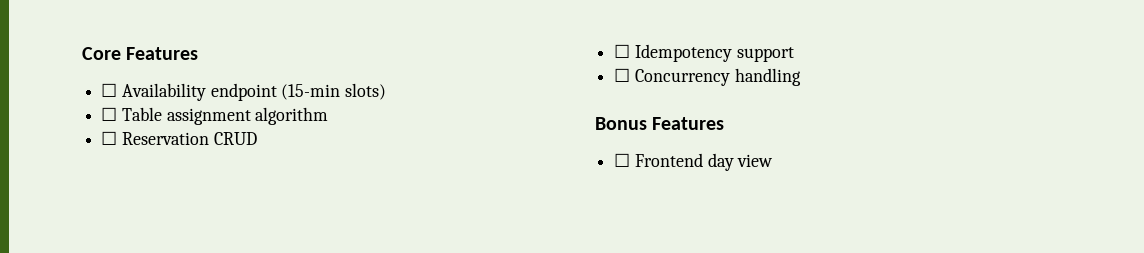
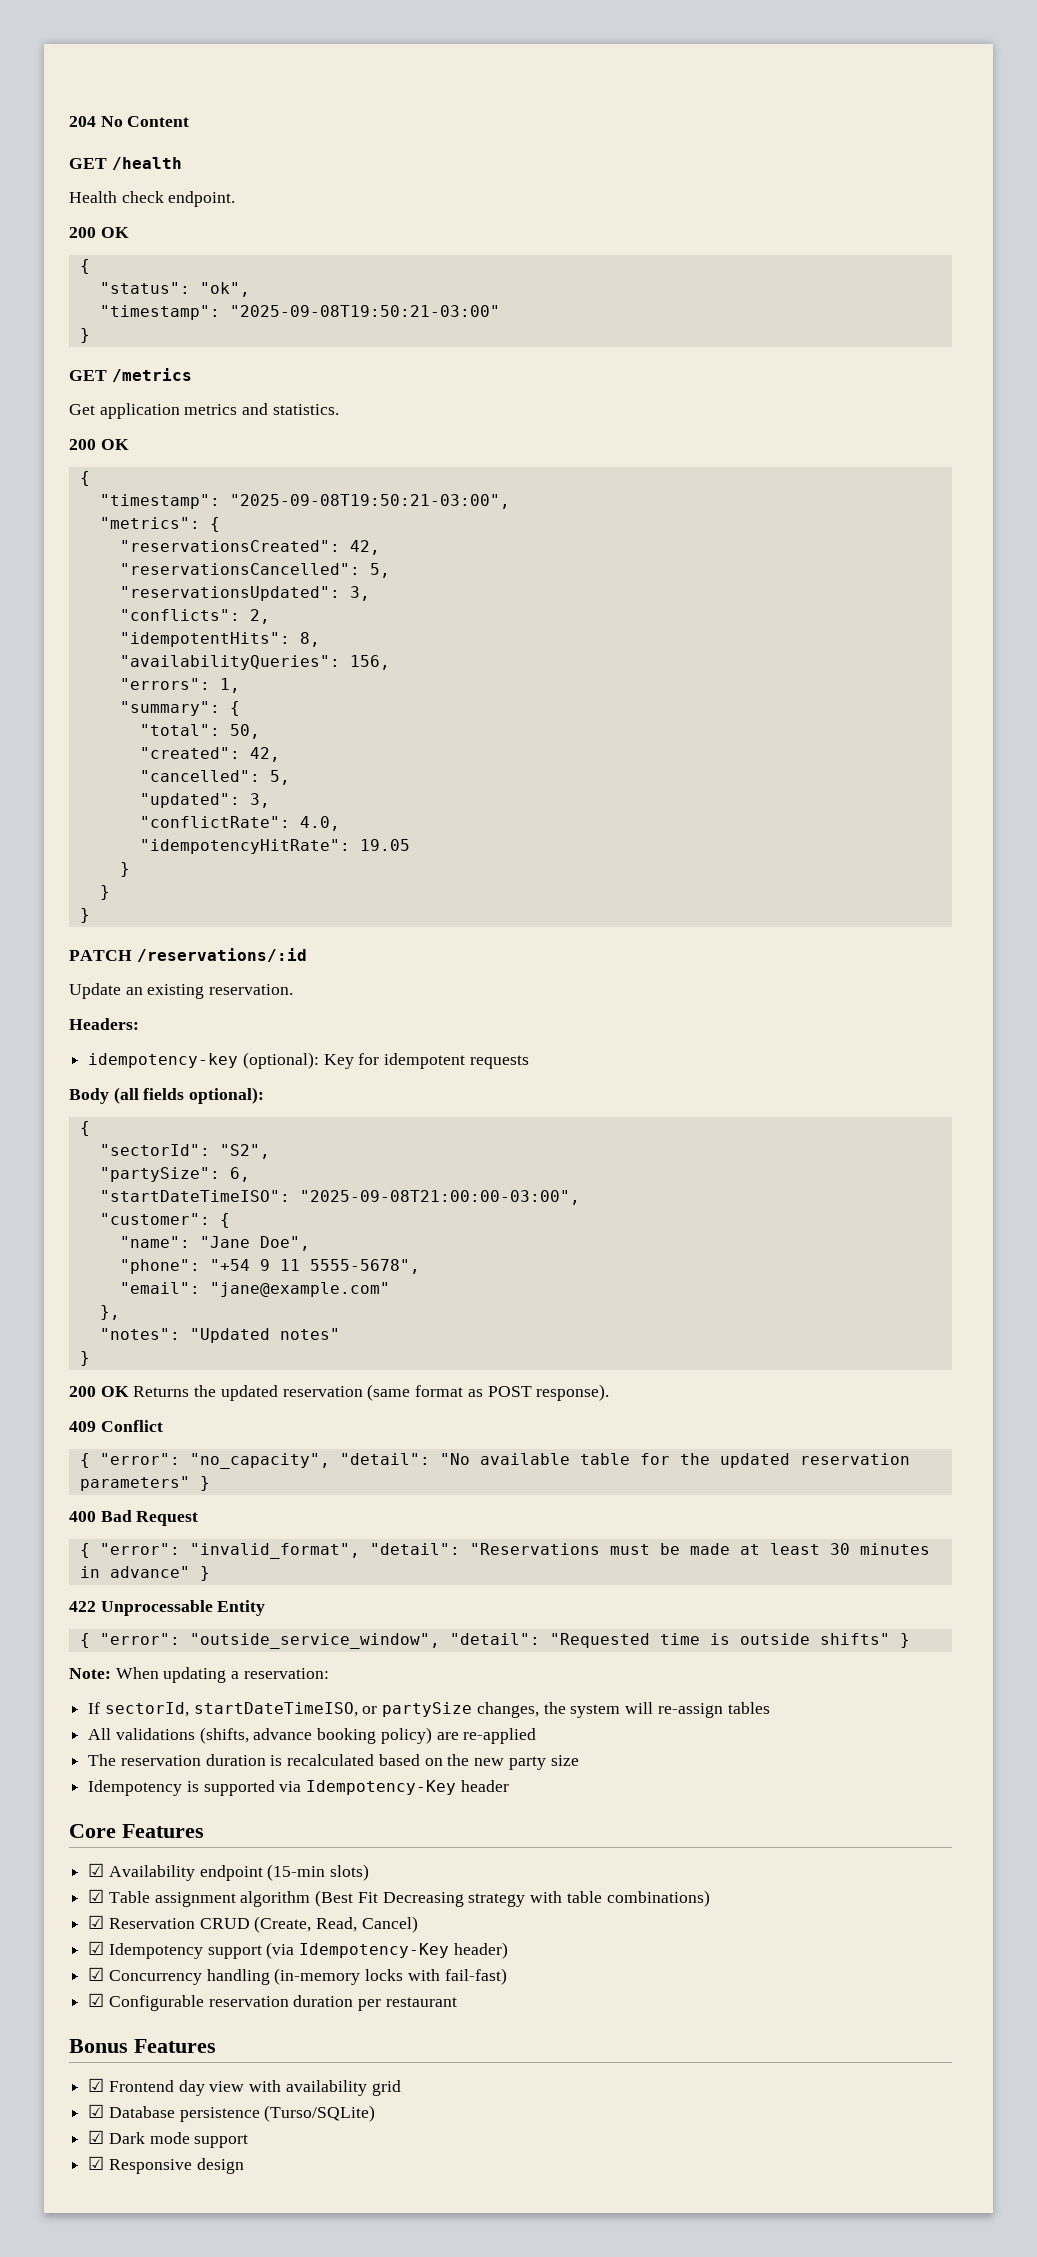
(82, 53) none -> [69,116,190,127] [69,157,182,170] [69,191,236,207] [69,227,129,238] [79,259,90,274] [99,282,250,297] [99,305,500,320] [79,328,90,343] [69,368,192,382] [69,403,339,419] [69,439,129,450] [79,471,90,486] [99,494,510,509] [99,517,220,532] [119,540,380,555] [119,563,390,578] [119,586,370,601] [119,609,270,624] [119,632,320,647] [119,655,390,670] [119,678,240,693] [119,701,240,716] [139,724,260,739] [139,747,280,762] [139,770,290,785] [139,793,270,808] [139,816,340,831] [139,839,410,854] [119,862,130,877] [99,885,110,900] [79,908,90,923] [69,948,307,962] [69,983,294,999] [69,1018,139,1030] [88,1052,529,1069] [69,1087,265,1104] [79,1121,90,1136] [99,1144,270,1159] [99,1167,250,1182] [99,1190,580,1205] [99,1213,230,1228] [119,1236,310,1251] [119,1259,420,1274] [119,1282,390,1297] [99,1305,120,1320] [99,1328,340,1343] [79,1351,90,1366] [69,1384,610,1401] [69,1420,163,1432] [79,1453,910,1469] [79,1476,210,1491] [69,1510,199,1526] [79,1543,930,1559] [79,1566,210,1581] [69,1600,266,1616] [79,1633,910,1649] [69,1667,329,1683] [88,1702,770,1718] [88,1727,537,1744] [88,1754,579,1770] [88,1780,509,1796] 204 No Content // GET /health // Health check endpoint. // 200 OK // { // "status": "ok", // "timestamp": "2025-09-08T19:50:21-03:00" // } // GET /metrics // Get application metrics and statistics. // 200 OK // { // "timestamp": "2025-09-08T19:50:21-03:00", // "metrics": { // "reservationsCreated": 42, // "reservationsCancelled": 5, // "reservationsUpdated": 3, // "conflicts": 2, // "idempotentHits": 8, // "availabilityQueries": 156, // "errors": 1, // "summary": { // "total": 50, // "created": 42, // "cancelled": 5, // "updated": 3, // "conflictRate": 4.0, // "idempotencyHitRate": 19.05 // } // } // } // PATCH /reservations/:id // Update an existing reservation. // Headers: // idempotency-key (optional): Key for idempotent requests // Body (all fields optional): // { // "sectorId": "S2", // "partySize": 6, // "startDateTimeISO": "2025-09-08T21:00:00-03:00", // "customer": { // "name": "Jane Doe", // "phone": "+54 9 11 5555-5678", // "email": "jane@example.com" // }, // "notes": "Updated notes" // } // 200 OK Returns the updated reservation (same format as POST response). // 409 Conflict // { "error": "no_capacity", "detail": "No available table for the updated reservation parameters" } // 400 Bad Request // { "error": "invalid_format", "detail": "Reservations must be made at least 30 minutes in advance" } // 422 Unprocessable Entity // { "error": "outside_service_window", "detail": "Requested time is outside shifts" } // Note: When updating a reservation: // If sectorId, startDateTimeISO, or partySize changes, the system will re-assign tables // All validations (shifts, advance booking policy) are re-applied // The reservation duration is recalculated based on the new party size // Idempotency is supported via Idempotency-Key header //
[101,83,118,97] ☐ -> [88,1863,105,1877] ☑
[101,107,118,121] ☐ -> [88,1889,105,1903] ☑
[101,131,257,145] [614,44,794,62] [614,68,801,86] // ☐ Reservation CRUD // ☐ Idempotency support // ☐ Concurrency handling -> [315,1890,710,1907] [88,1915,418,1933] [88,1941,508,1959] [88,1967,507,1985] [88,1993,457,2011] (Best Fit Decreasing strategy with table combinations) // ☑ Reservation CRUD (Create, Read, Cancel) // ☑ Idempotency support (via Idempotency-Key header) // ☑ Concurrency handling (in-memory locks with fail-fast) // ☑ Configurable reservation duration per restaurant
[614,153,631,167] ☐ -> [88,2078,105,2092] ☑
(774, 160) none -> [249,2080,401,2096] [88,2104,376,2122] [88,2130,249,2148] [88,2156,244,2174] with availability grid // ☑ Database persistence (Turso/SQLite) // ☑ Dark mode support // ☑ Responsive design

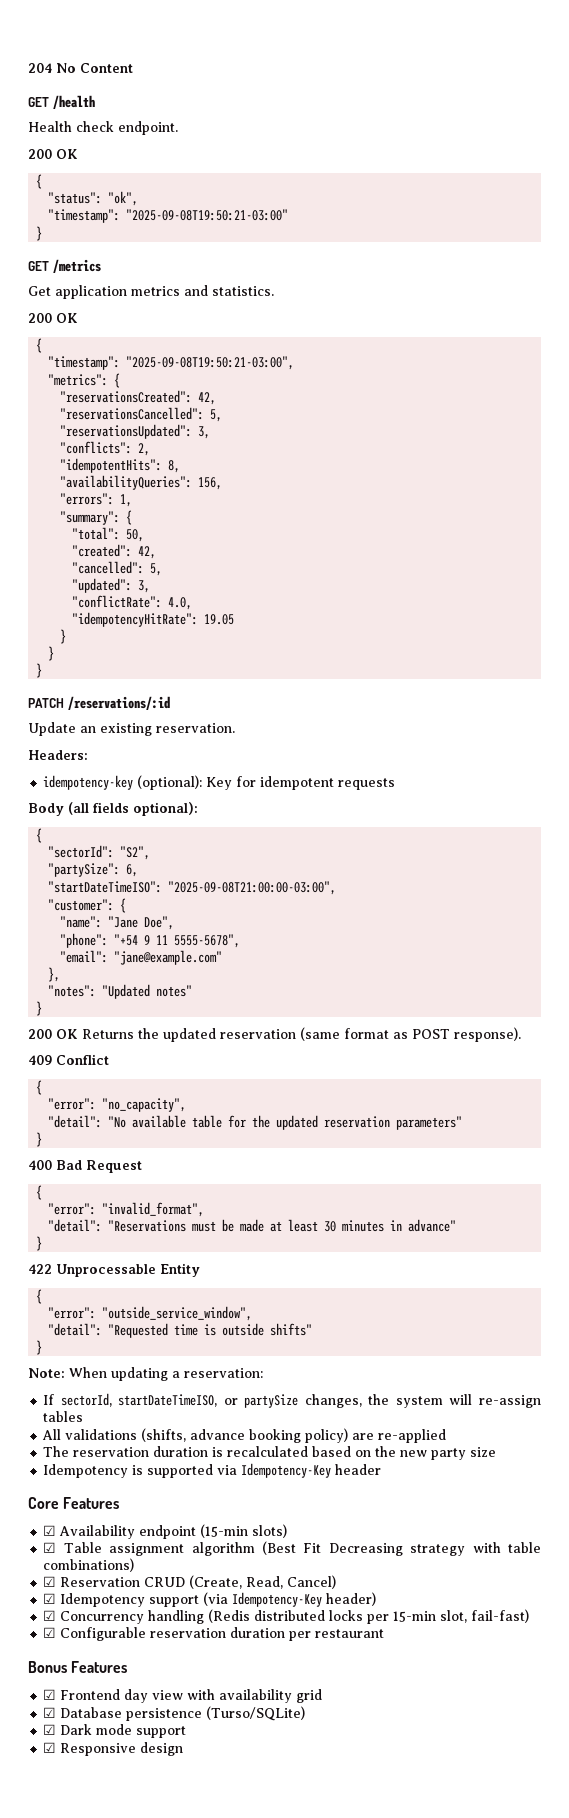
(90, 1460) none -> (43, 1087) //
(330, 1461) none -> (187, 1105) //
(190, 1483) none -> (463, 1123) //
(90, 1550) none -> (43, 1192) //
(360, 1551) none -> (205, 1209) //
(190, 1572) none -> (457, 1225) //
(90, 1640) none -> (43, 1296) //
(440, 1641) none -> (253, 1313) //
(890, 1639) none -> (313, 1329) //
[274,1968,440,1985] (in-memory locks with -> [208,1609,468,1624] (Redis distributed locks per 15-min slot,

